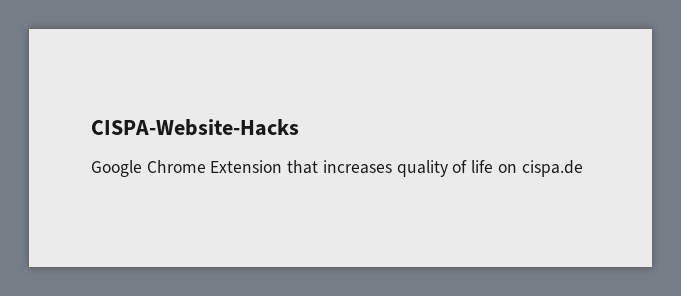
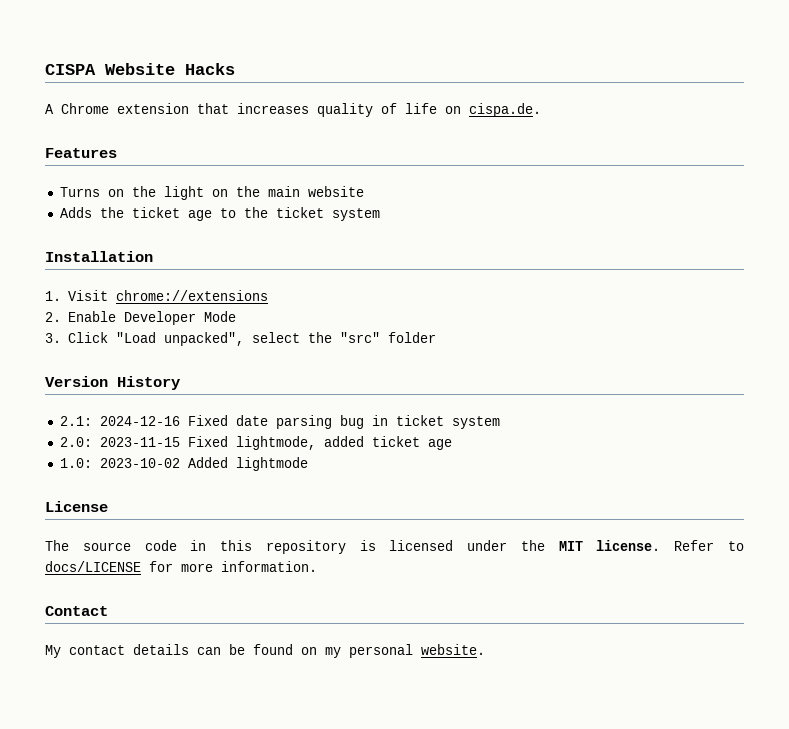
[91,119,299,136] [91,160,283,177] CISPA-Website-Hacks // Google Chrome Extension -> [45,63,235,75] [45,103,189,114] CISPA Website Hacks // A Chrome extension
[521,160,583,177] cispa.de -> [469,103,541,117] [45,148,117,158] [59,186,364,200] [59,207,380,221] [45,251,153,262] [45,290,269,301] [45,311,237,325] [45,332,437,346] [45,376,180,390] [59,415,500,429] [59,436,452,450] [59,457,308,471] [45,501,108,512] [45,540,744,554] [45,561,317,572] [45,606,108,616] [45,644,485,658] cispa.de. // Features // Turns on the light on the main website // Adds the ticket age to the ticket system // Installation // 1. Visit chrome://extensions // 2. Enable Developer Mode // 3. Click "Load unpacked", select the "src" folder // Version History // 2.1: 2024-12-16 Fixed date parsing bug in ticket system // 2.0: 2023-11-15 Fixed lightmode, added ticket age // 1.0: 2023-10-02 Added lightmode // License // The source code in this repository is licensed under the MIT license. Refer to docs/LICENSE for more information. // Contact // My contact details can be found on my personal website.

